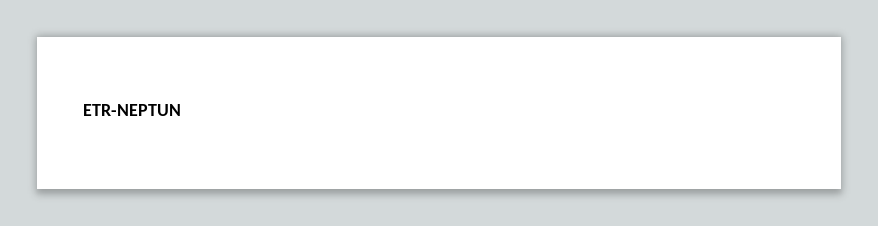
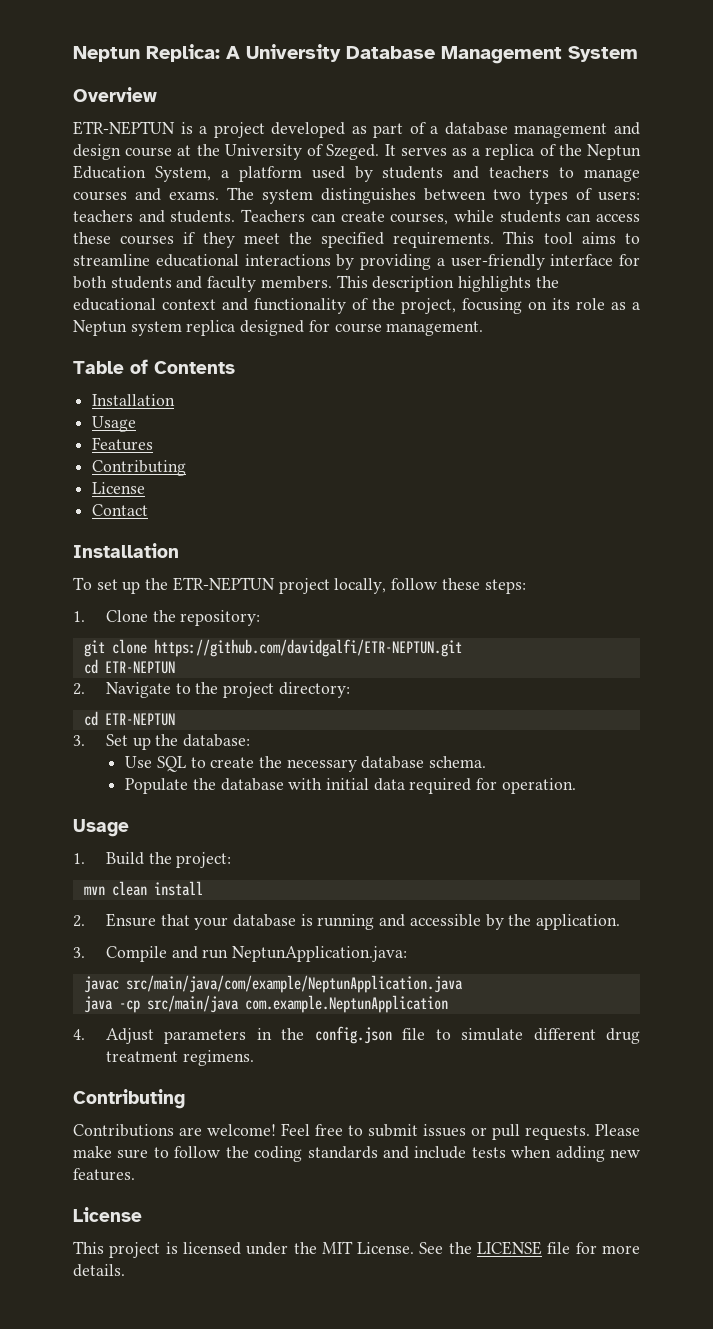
[83,104,181,116] ETR-NEPTUN -> [73,44,638,64] [73,87,157,102] [73,121,640,138] [73,144,642,160] [73,165,640,182] [73,187,640,204] [73,209,640,225] [73,231,640,248] [73,254,640,270] [73,275,559,292] [73,298,640,314] [73,320,484,336] [73,359,235,374] [92,394,176,406] [92,416,137,432] [92,437,154,451] [92,460,187,476] [92,482,146,494] [92,504,149,516] [73,543,179,558] [73,577,526,594] [73,610,261,626] [83,639,462,657] [83,659,175,674] [73,682,350,698] [83,711,175,726] [73,734,250,750] [125,756,487,772] [125,778,576,794] [73,819,129,837] [73,852,232,868] [83,881,203,896] [73,913,621,930] [73,946,407,962] [83,975,463,993] [83,995,448,1013] [73,1026,640,1044] [105,1050,254,1066] [73,1089,185,1109] [73,1123,640,1140] [73,1146,640,1162] [73,1168,135,1181] [73,1207,142,1222] [73,1241,641,1258] [73,1264,125,1277] Neptun Replica: A University Database Management System // Overview // ETR-NEPTUN is a project developed as part of a database management and design course at the University of Szeged. It serves as a replica of the Neptun Education System, a platform used by students and teachers to manage courses and exams. The system distinguishes between two types of users: teachers and students. Teachers can create courses, while students can access these courses if they meet the specified requirements. This tool aims to streamline educational interactions by providing a user-friendly interface for both students and faculty members. This description highlights the educational context and functionality of the project, focusing on its role as a Neptun system replica designed for course management. // Table of Contents // Installation // Usage // Features // Contributing // License // Contact // Installation // To set up the ETR-NEPTUN project locally, follow these steps: // 1. Clone the repository: // git clone https://github.com/davidgalfi/ETR-NEPTUN.git // cd ETR-NEPTUN // 2. Navigate to the project directory: // cd ETR-NEPTUN // 3. Set up the database: // Use SQL to create the necessary database schema. // Populate the database with initial data required for operation. // Usage // 1. Build the project: // mvn clean install // 2. Ensure that your database is running and accessible by the application. // 3. Compile and run NeptunApplication.java: // javac src/main/java/com/example/NeptunApplication.java // java -cp src/main/java com.example.NeptunApplication // 4. Adjust parameters in the config.json file to simulate different drug treatment regimens. // Contributing // Contributions are welcome! Feel free to submit issues or pull requests. Please make sure to follow the coding standards and include tests when adding new features. // License // This project is licensed under the MIT License. See the LICENSE file for more details.

